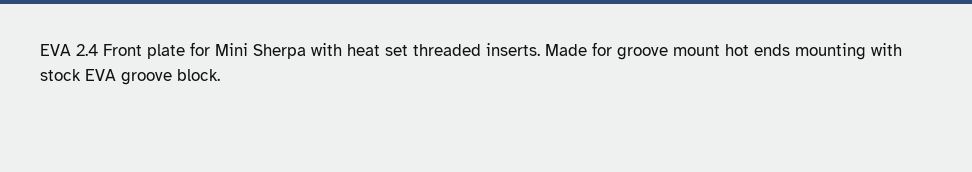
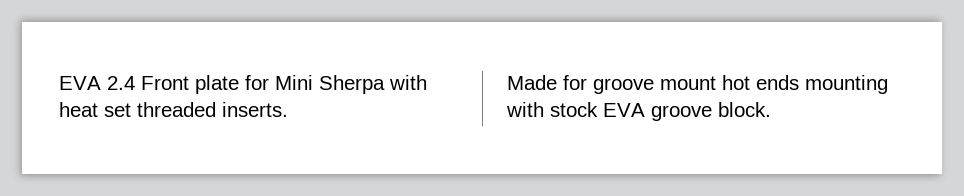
(540, 49) none -> (288, 109) //

